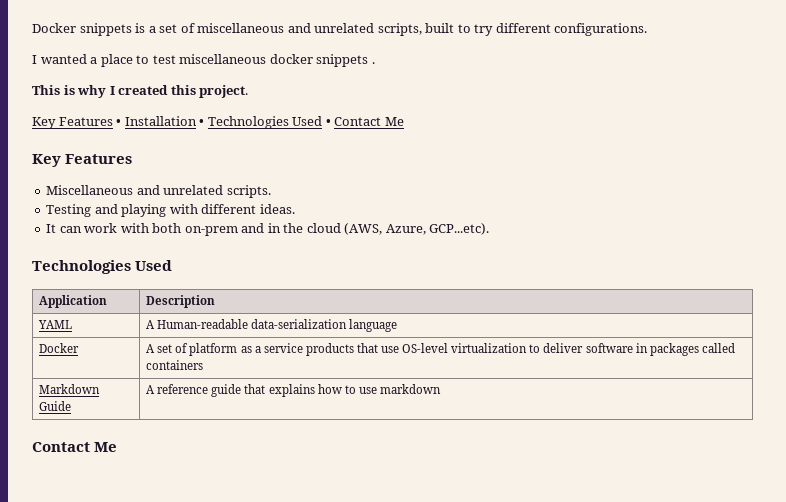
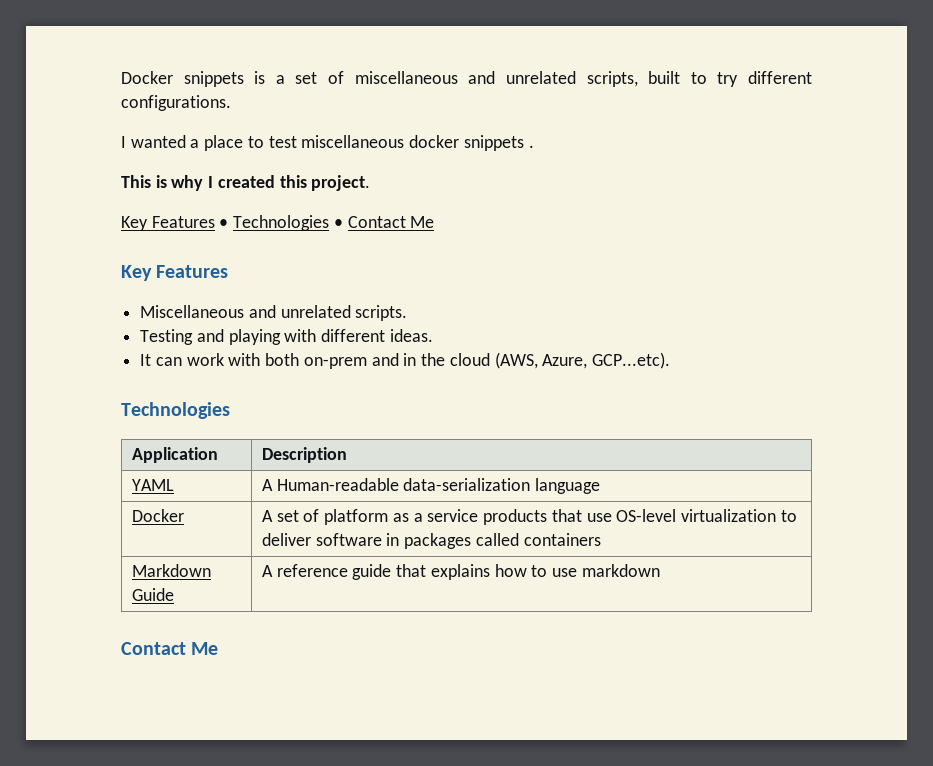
[124,116,323,129] Installation • Technologies Used -> [233,215,330,231] Technologies
[135,260,173,271] Used -> (230, 410) none

